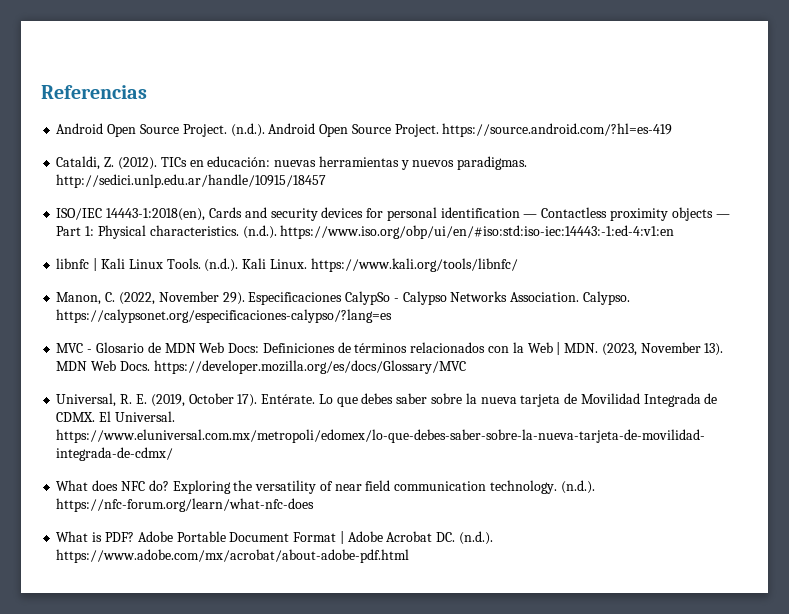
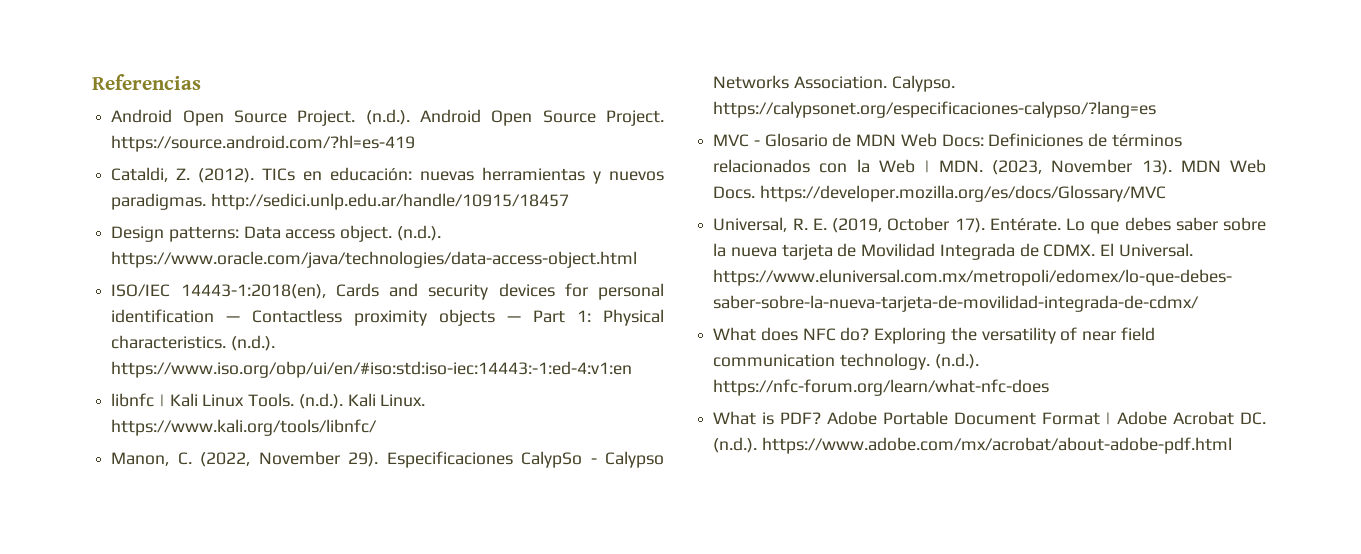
(327, 181) none -> [111,225,441,242] [111,251,638,268] // Design patterns: Data access object. (n.d.). https://www.oracle.com/java/technologies/data-access-object.html

